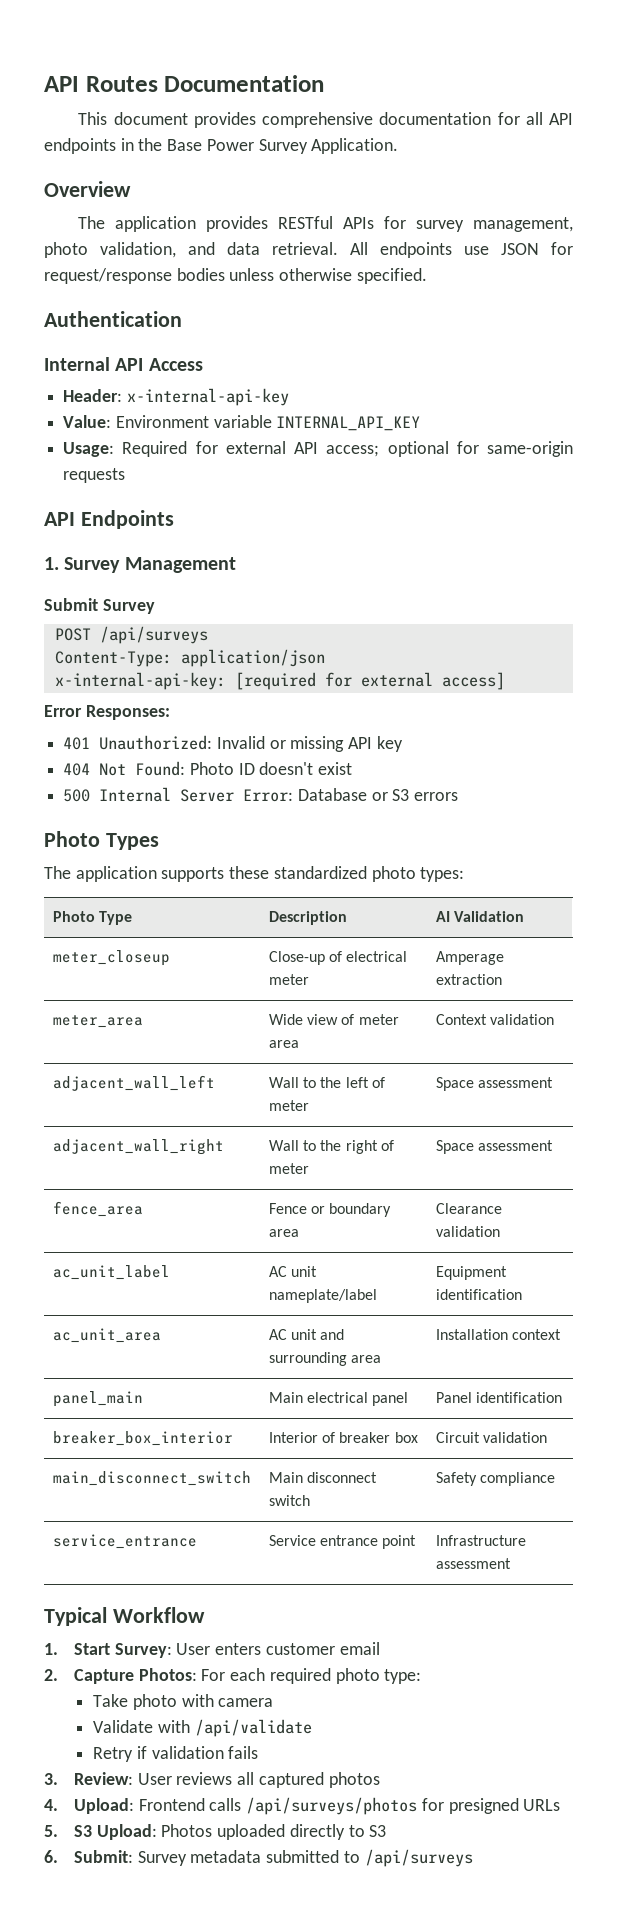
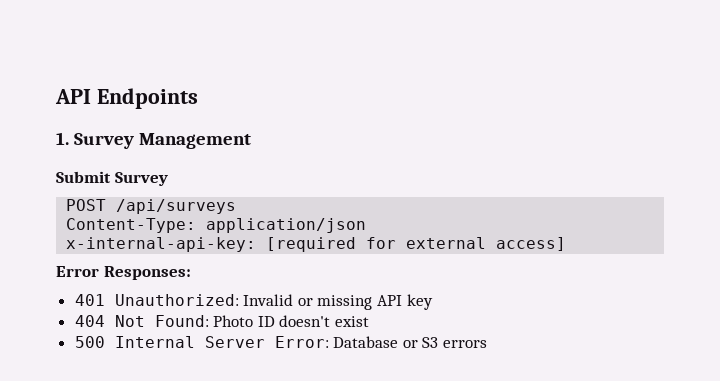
[44,75,325,92] [78,112,573,128] [44,138,399,154] [44,181,131,197] [78,216,573,232] [44,242,573,258] [44,268,427,284] [44,311,182,327] [44,357,203,371] [63,388,289,406] [63,415,421,431] [63,441,573,457] [63,468,126,483] [44,512,75,526] API Routes Documentation // This document provides comprehensive documentation for all API endpoints in the Base Power Survey Application. // Overview // The application provides RESTful APIs for survey management, photo validation, and data retrieval. All endpoints use JSON for request/response bodies unless otherwise specified. // Authentication // Internal API Access // Header: x-internal-api-key // Value: Environment variable INTERNAL_API_KEY // Usage: Required for external API access; optional for same-origin requests // API -> [55,89,91,104] API
[44,831,159,850] [44,866,465,882] [52,911,133,925] [268,911,347,925] [435,911,525,922] [52,950,170,966] [268,951,408,965] [268,974,309,985] [435,951,504,965] [435,974,502,985] [52,1015,143,1028] [268,1014,399,1025] [268,1040,299,1048] [435,1014,555,1025] [52,1075,215,1091] [268,1077,386,1088] [268,1100,309,1111] [435,1077,554,1091] [52,1139,224,1155] [268,1140,395,1154] [268,1163,309,1174] [435,1140,554,1154] [52,1201,143,1217] [268,1203,392,1217] [268,1229,299,1237] [435,1203,502,1214] [435,1226,500,1237] [52,1265,170,1280] [268,1266,318,1277] [268,1289,377,1303] [435,1266,507,1280] [435,1289,522,1300] [52,1328,161,1343] [268,1329,345,1340] [268,1352,382,1366] [435,1329,562,1340] [52,1391,143,1407] [268,1392,409,1406] [435,1392,563,1403] [52,1431,233,1446] [268,1432,418,1443] [435,1432,548,1443] [52,1471,251,1486] [268,1472,378,1483] [268,1495,310,1506] [435,1472,556,1486] [52,1534,197,1549] [268,1535,417,1549] [435,1535,526,1546] [435,1558,511,1569] [44,1607,205,1626] [44,1642,380,1658] [44,1668,422,1684] [93,1694,274,1710] [93,1719,312,1737] [93,1746,259,1762] [44,1772,380,1788] [44,1797,561,1815] [44,1824,387,1840] [44,1849,473,1867] // Photo Types // The application supports these standardized photo types: // Photo Type | Description | AI Validation // meter_closeup | Close-up of electrical meter | Amperage extraction // meter_area | Wide view of meter area | Context validation // adjacent_wall_left | Wall to the left of meter | Space assessment // adjacent_wall_right | Wall to the right of meter | Space assessment // fence_area | Fence or boundary area | Clearance validation // ac_unit_label | AC unit nameplate/label | Equipment identification // ac_unit_area | AC unit and surrounding area | Installation context // panel_main | Main electrical panel | Panel identification // breaker_box_interior | Interior of breaker box | Circuit validation // main_disconnect_switch | Main disconnect switch | Safety compliance // service_entrance | Service entrance point | Infrastructure assessment // Typical Workflow // 1. Start Survey: User enters customer email // 2. Capture Photos: For each required photo type: // Take photo with camera // Validate with /api/validate // Retry if validation fails // 3. Review: User reviews all captured photos // 4. Upload: Frontend calls /api/surveys/photos for presigned URLs // 5. S3 Upload: Photos uploaded directly to S3 // 6. Submit: Survey metadata submitted to /api/surveys -> (488, 344) none

